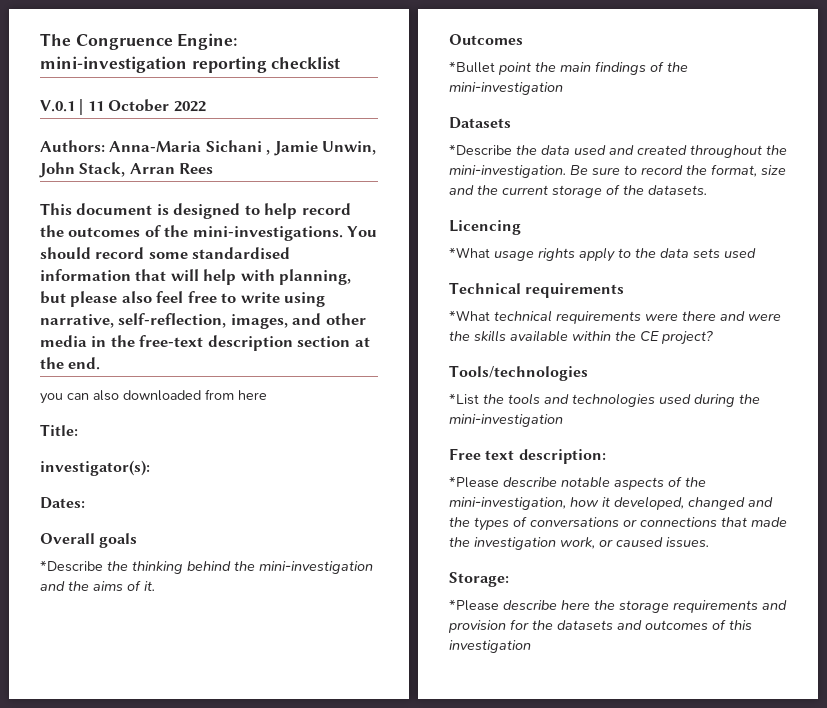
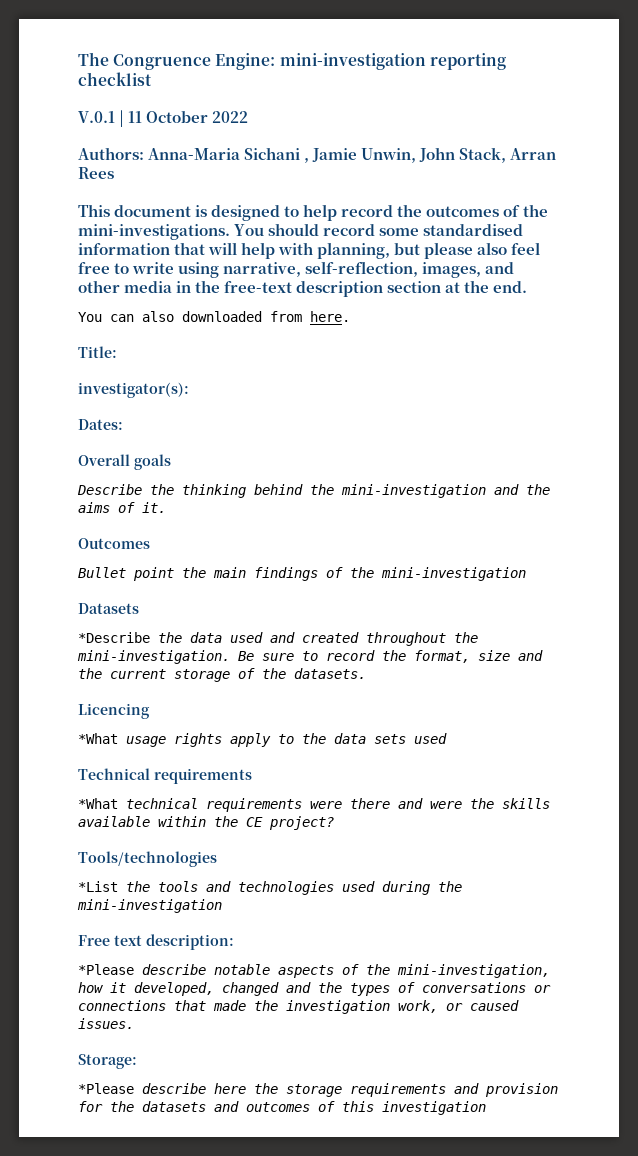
[40,393,63,404] you -> [78,312,102,322] You
[238,390,267,400] here -> [310,311,350,322] here.
[40,560,103,572] *Describe -> [77,484,142,495] Describe
[449,61,495,73] *Bullet -> [78,567,126,578] Bullet

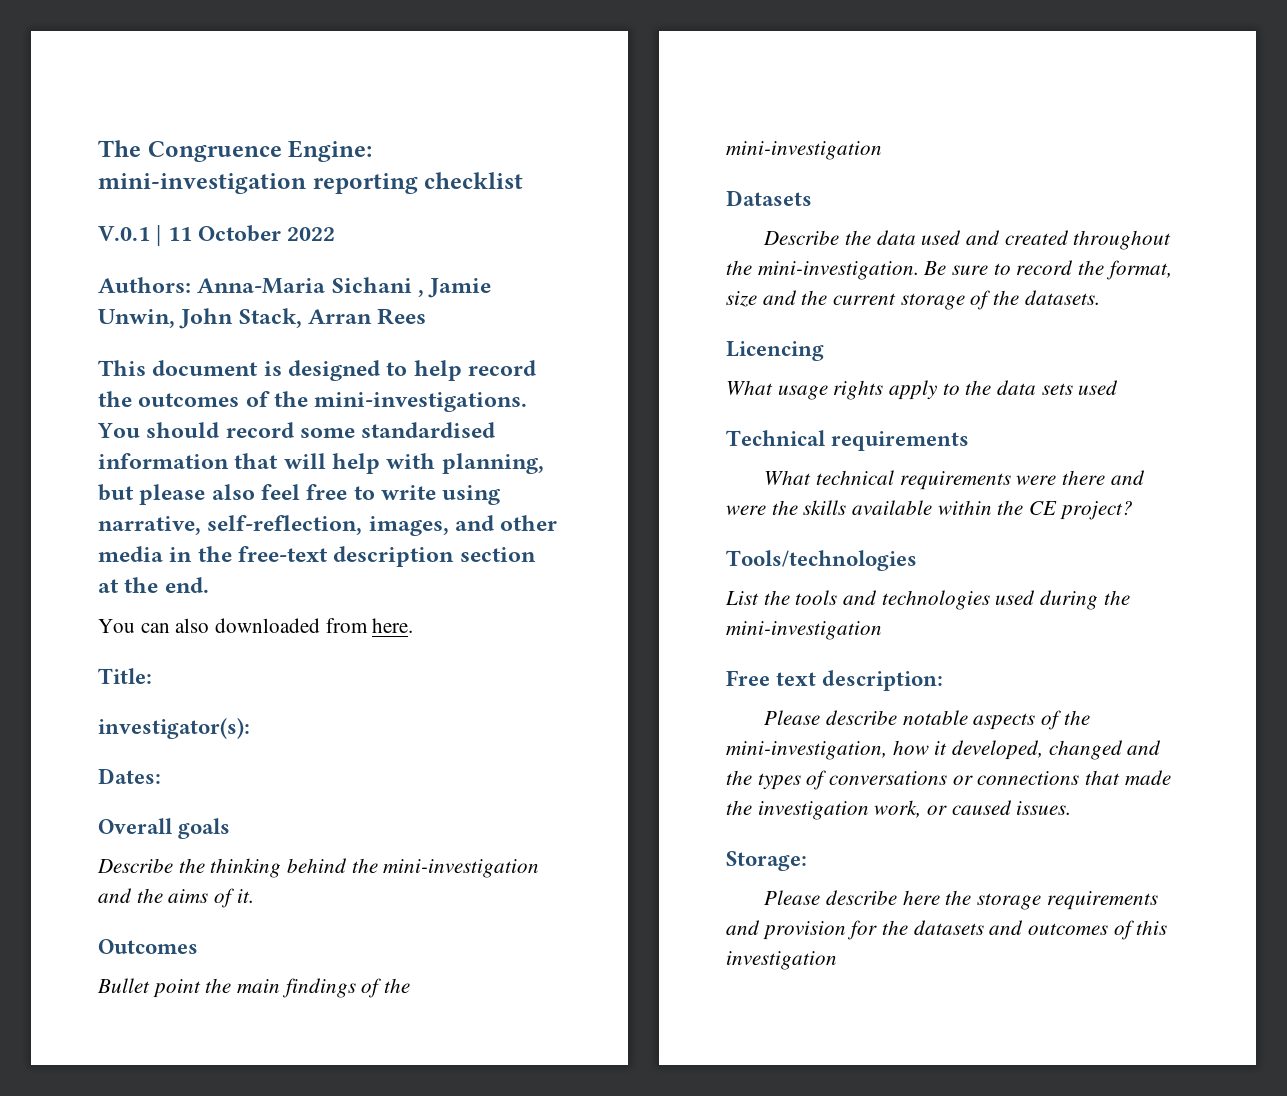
[78,632,150,643] *Describe -> [763,230,840,245] Describe
[78,733,118,744] *What -> [726,380,773,395] What
[78,798,118,809] *What -> [764,470,812,485] What
[78,881,118,892] *List -> [725,591,759,605] List
[78,964,134,975] *Please -> [764,710,821,725] Please
[78,1083,134,1094] *Please -> [764,890,821,905] Please

